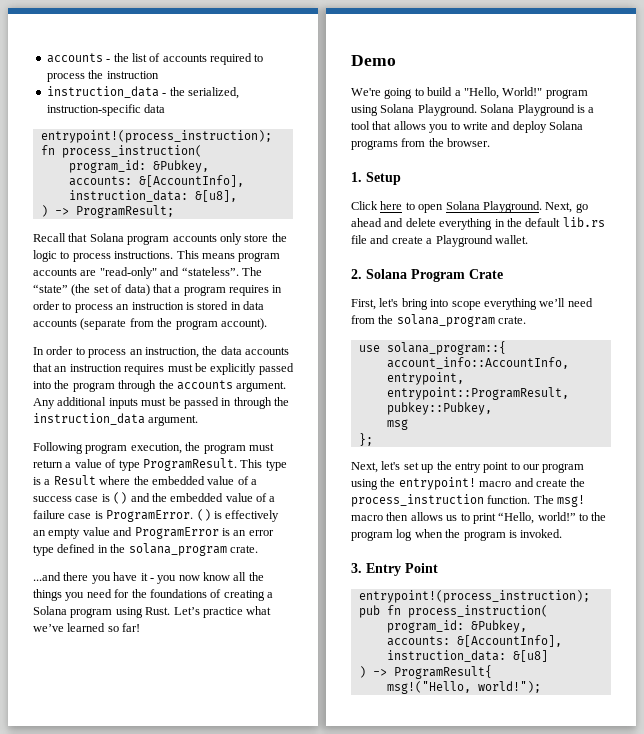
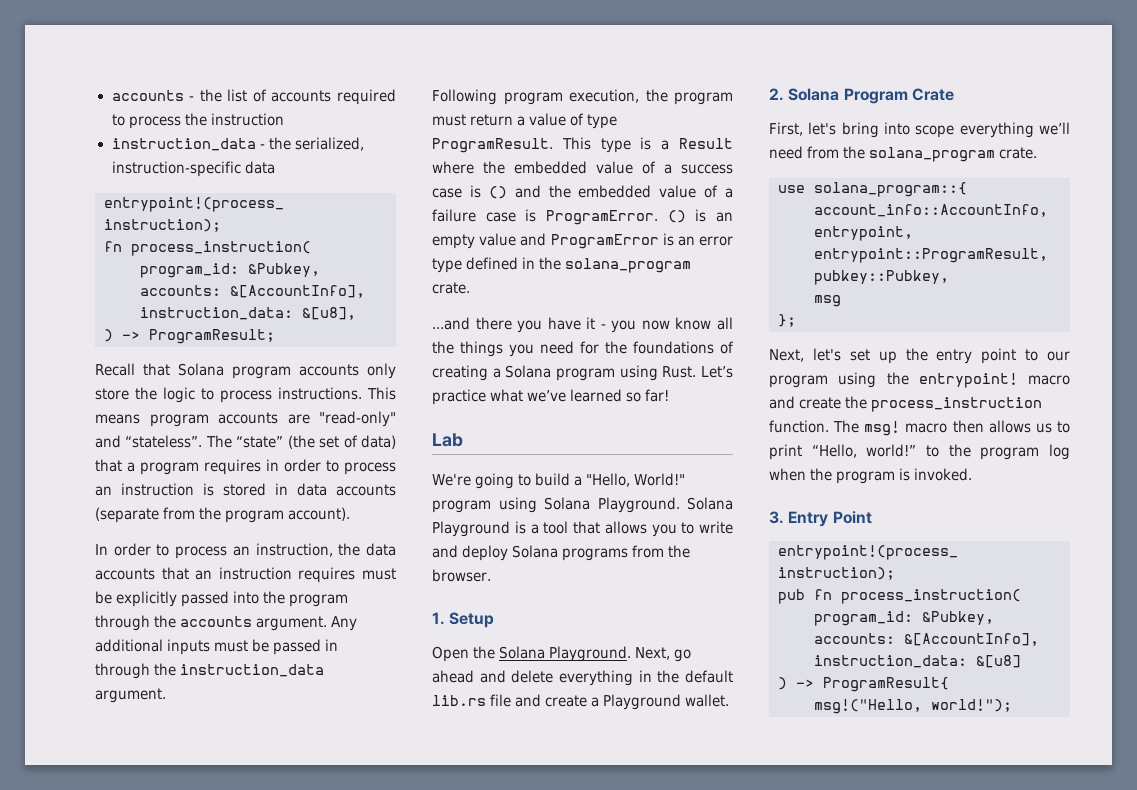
[225,510,280,522] effectively -> (707, 215) none
[351,55,396,66] Demo -> [432,433,463,447] Lab
[351,201,444,213] Click here to open -> [432,646,496,662] Open the

